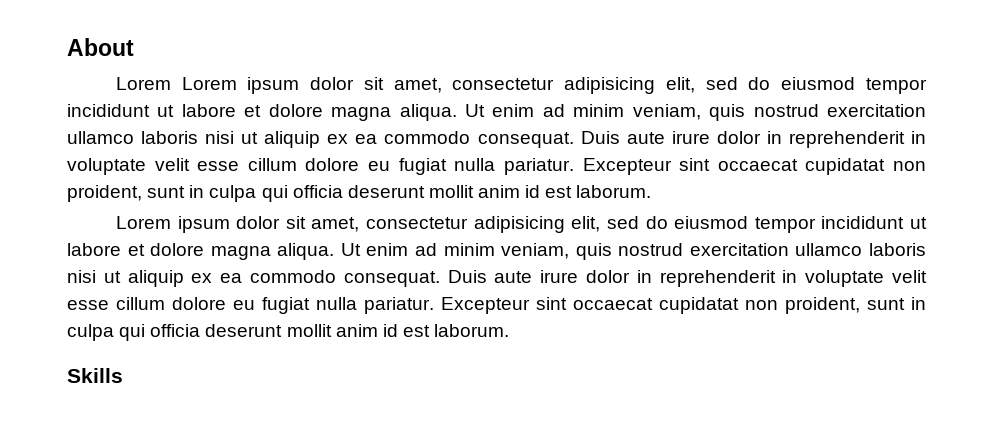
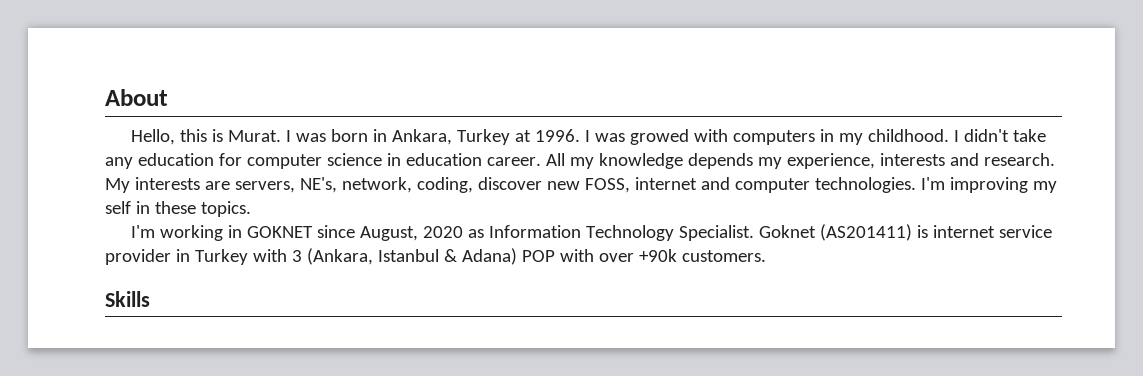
[115,77,928,94] [67,104,927,121] [67,131,927,148] [67,158,926,175] [67,185,652,202] [115,216,928,233] [67,243,926,260] [67,270,927,287] [67,297,926,314] [67,324,510,341] Lorem Lorem ipsum dolor sit amet, consectetur adipisicing elit, sed do eiusmod tempor incididunt ut labore et dolore magna aliqua. Ut enim ad minim veniam, quis nostrud exercitation ullamco laboris nisi ut aliquip ex ea commodo consequat. Duis aute irure dolor in reprehenderit in voluptate velit esse cillum dolore eu fugiat nulla pariatur. Excepteur sint occaecat cupidatat non proident, sunt in culpa qui officia deserunt mollit anim id est laborum. // Lorem ipsum dolor sit amet, consectetur adipisicing elit, sed do eiusmod tempor incididunt ut labore et dolore magna aliqua. Ut enim ad minim veniam, quis nostrud exercitation ullamco laboris nisi ut aliquip ex ea commodo consequat. Duis aute irure dolor in reprehenderit in voluptate velit esse cillum dolore eu fugiat nulla pariatur. Excepteur sint occaecat cupidatat non proident, sunt in culpa qui officia deserunt mollit anim id est laborum. -> [130,129,1046,145] [105,153,1055,169] [105,177,1057,193] [105,201,251,217] [130,224,1052,241] [105,248,766,265] Hello, this is Murat. I was born in Ankara, Turkey at 1996. I was growed with computers in my childhood. I didn't take any education for computer science in education career. All my knowledge depends my experience, interests and research. My interests are servers, NE's, network, coding, discover new FOSS, internet and computer technologies. I'm improving my self in these topics. // I'm working in GOKNET since August, 2020 as Information Technology Specialist. Goknet (AS201411) is internet service provider in Turkey with 3 (Ankara, Istanbul & Adana) POP with over +90k customers.

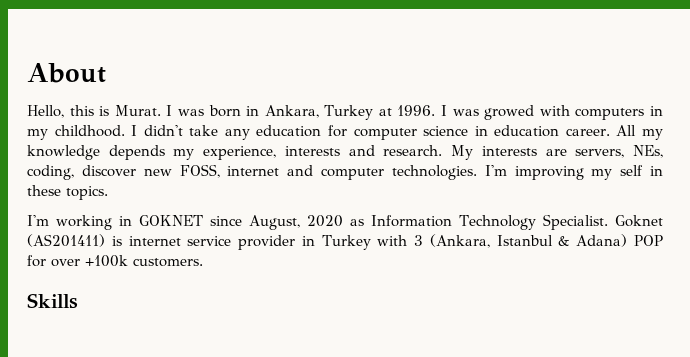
[299,177,412,193] NE's, network, -> [633,145,664,158] NEs,
[559,249,677,262] with over +90k -> [27,255,128,267] for over +100k

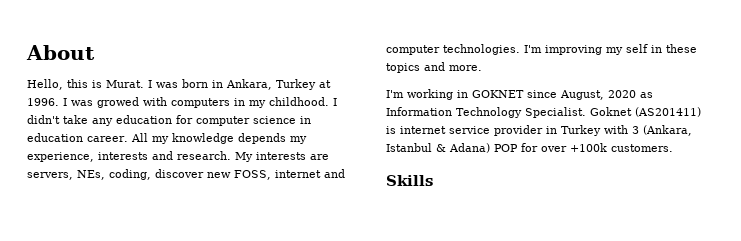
[66,186,108,200] topics. -> [386,62,482,73] topics and more.

